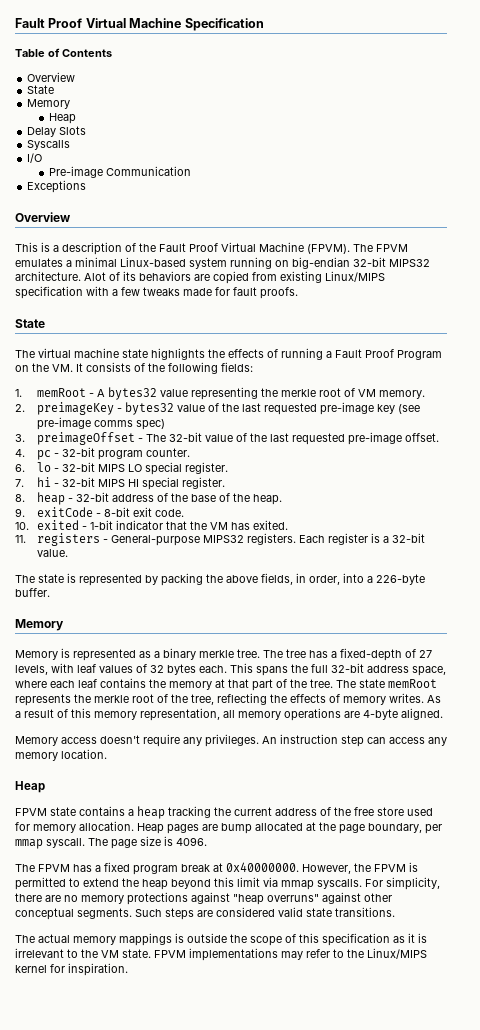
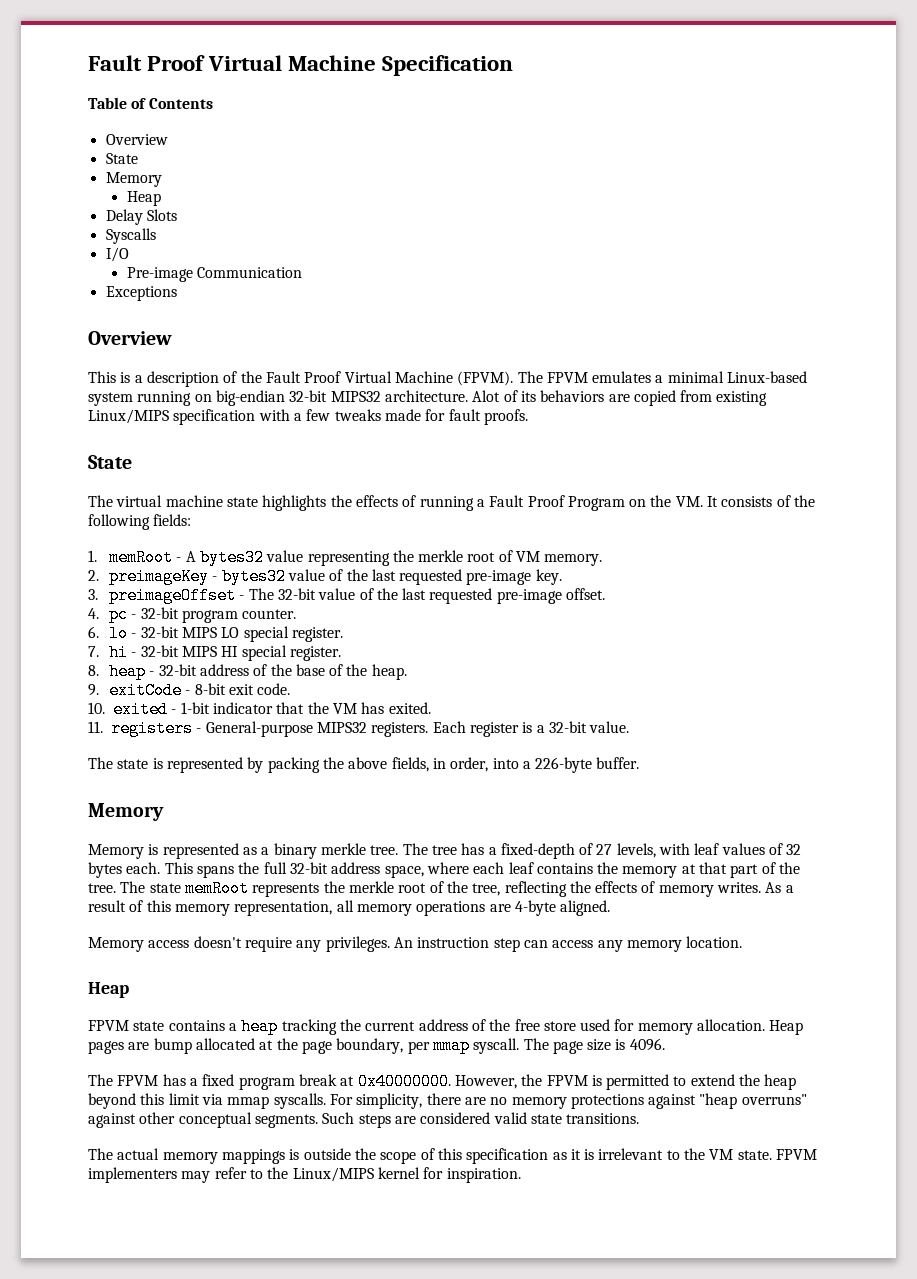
[376,404,420,414] [36,417,165,430] key (see pre-image comms spec) -> [535,569,562,585] key.
[189,948,278,961] implementations -> [88,1167,177,1183] implementers

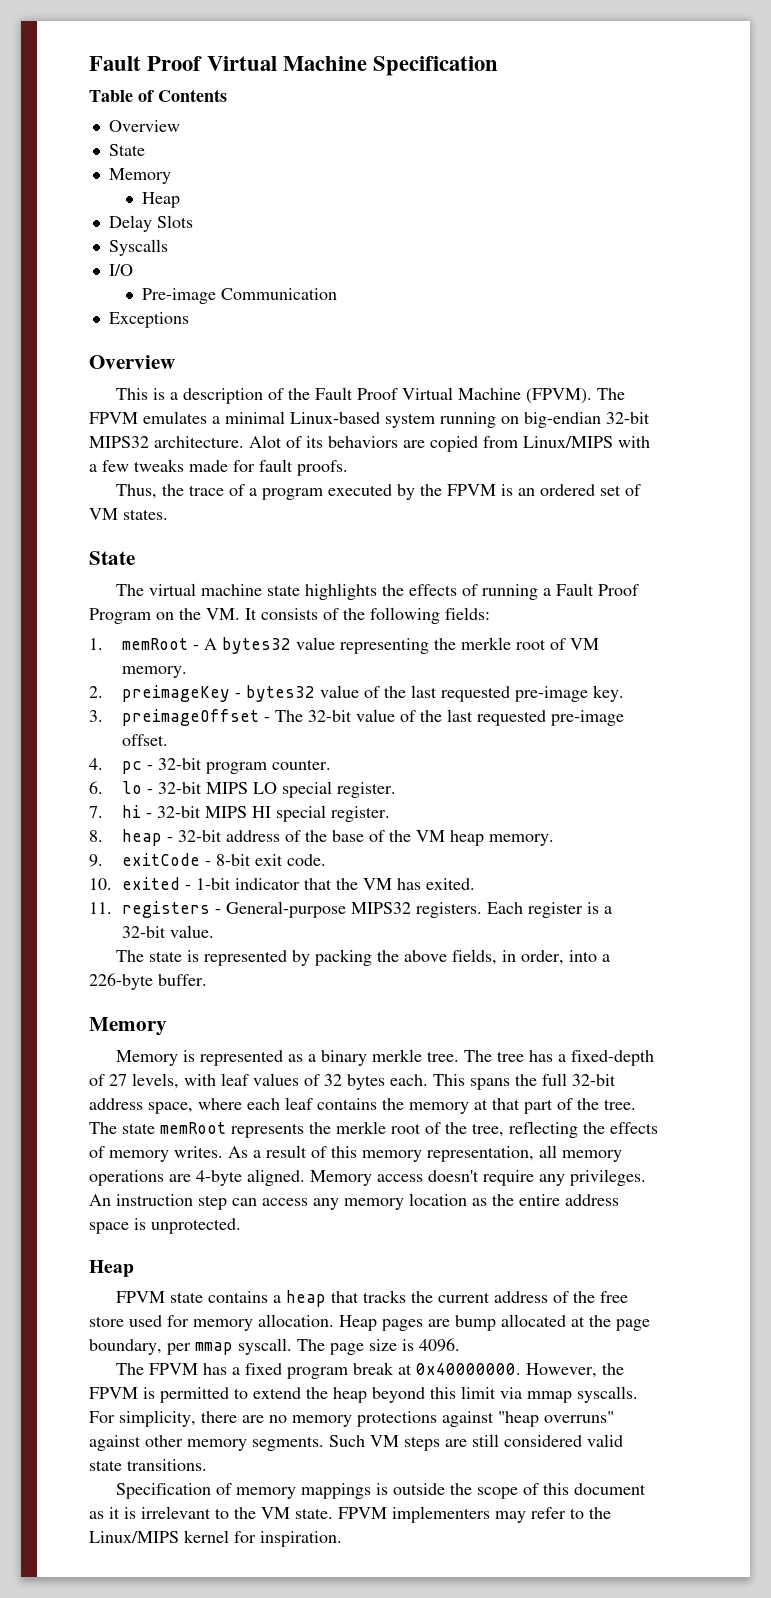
[716,391,768,406] [88,409,256,425] existing Linux/MIPS specification -> [523,436,613,448] Linux/MIPS
(528, 417) none -> [115,484,641,500] [89,508,168,520] // Thus, the trace of a program executed by the FPVM is an ordered set of VM states.
[371,664,407,680] heap. -> [416,830,555,846] VM heap memory.
(611, 908) // -> (305, 1177) none
[686,936,743,948] location. -> [409,1193,619,1206] [89,1218,241,1234] location as the entire address space is unprotected.
[281,1019,337,1035] tracking -> [330,1290,406,1303] that tracks
[178,1112,252,1128] conceptual -> [187,1439,247,1451] memory
(355, 1118) none -> [370,1435,399,1447] VM
(416, 1120) none -> [472,1434,499,1447] still
[88,1148,160,1160] The actual -> [115,1483,232,1499] Specification of
[466,1148,549,1164] specification -> [573,1483,646,1495] document

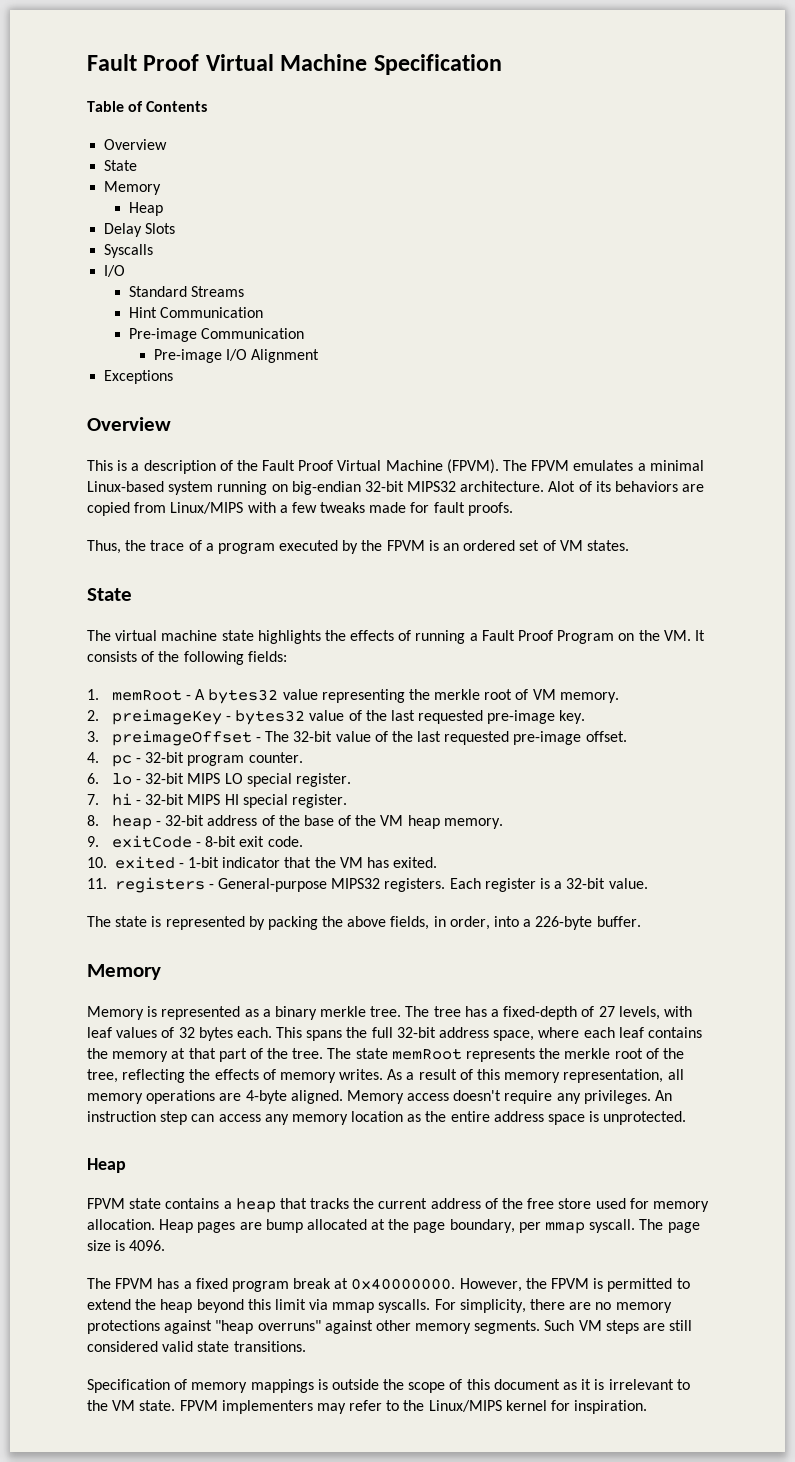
(133, 270) none -> [128,286,245,297] [128,307,264,318] // Standard Streams // Hint Communication
(338, 294) none -> [153,349,319,363] // Pre-image I/O Alignment

